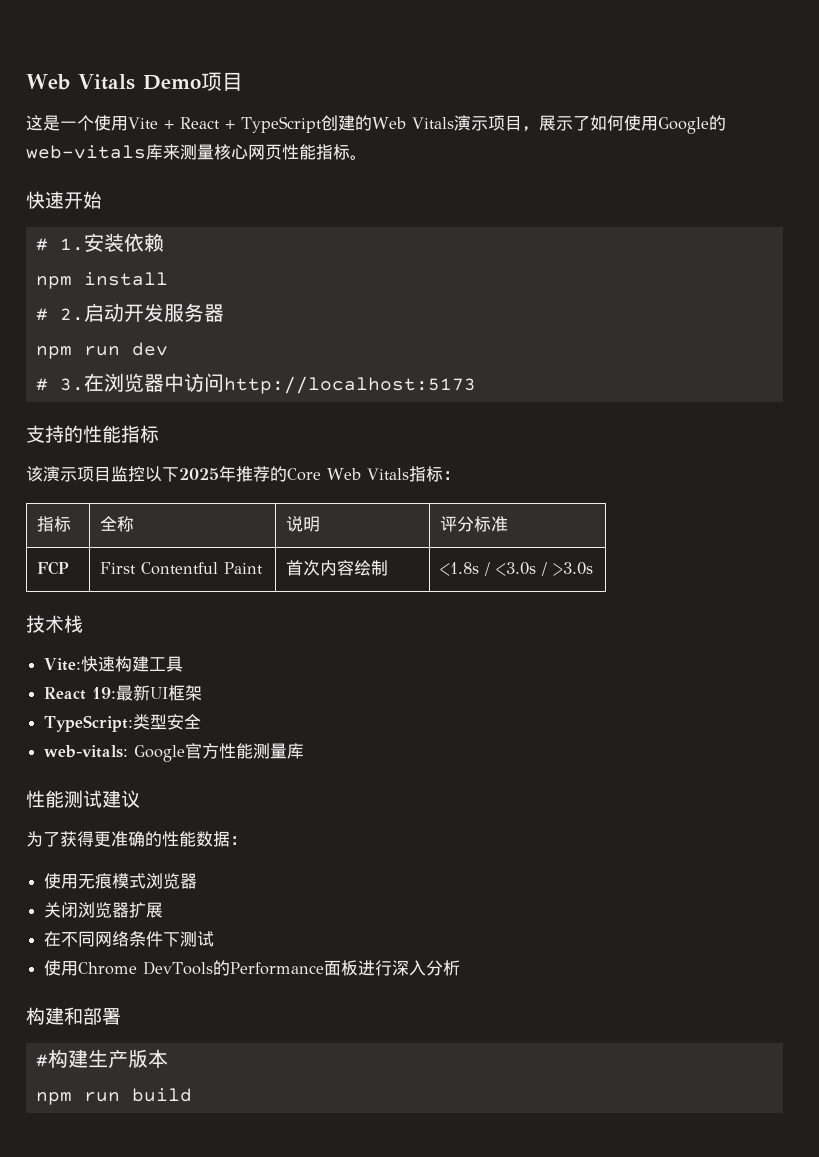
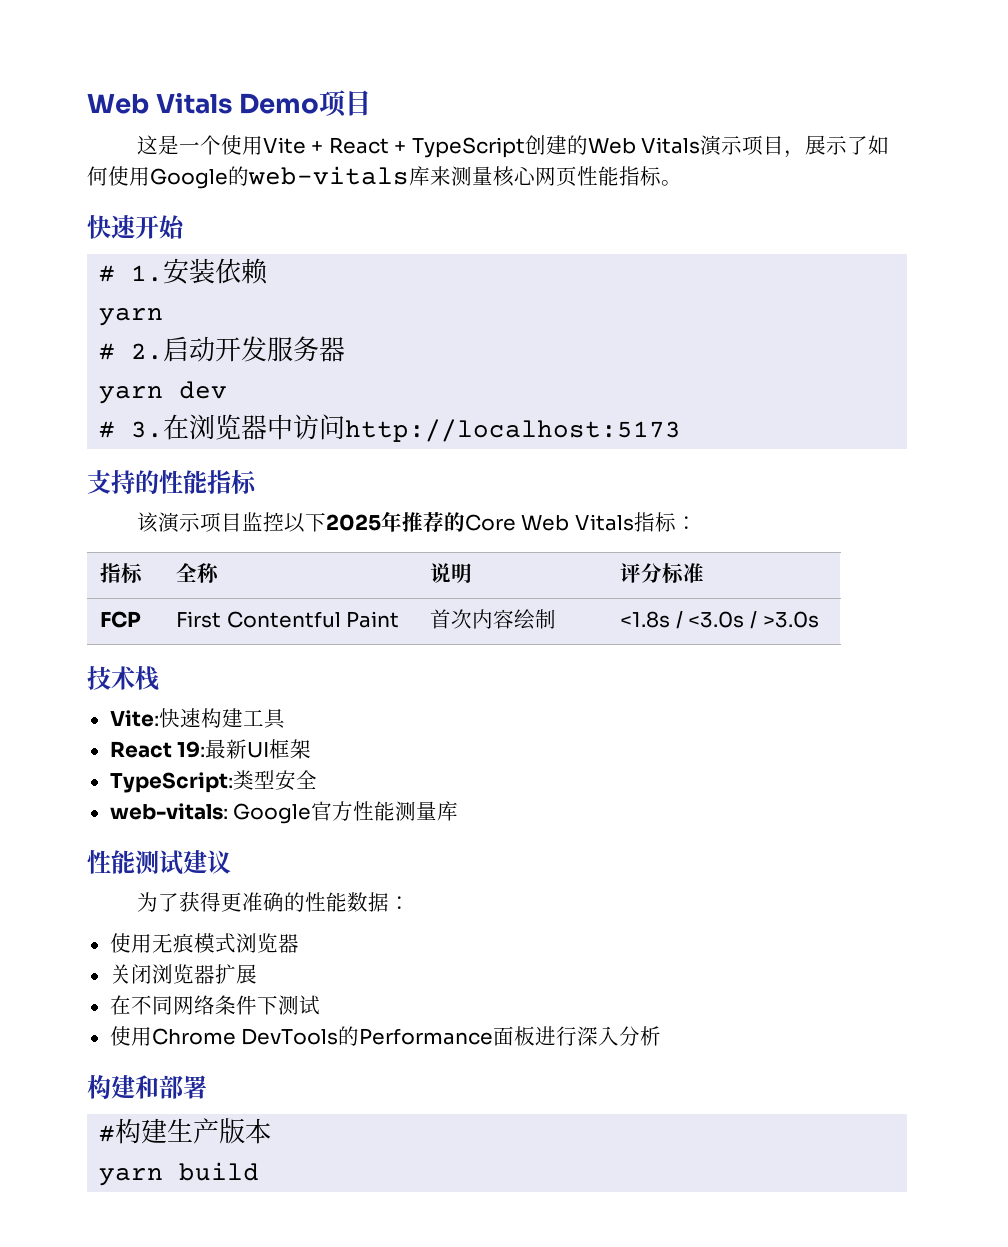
[35,272,168,289] npm install -> [99,308,164,326] yarn
[35,346,120,359] npm run -> [99,386,164,404] yarn
[35,1092,120,1105] npm run -> [99,1168,164,1186] yarn

